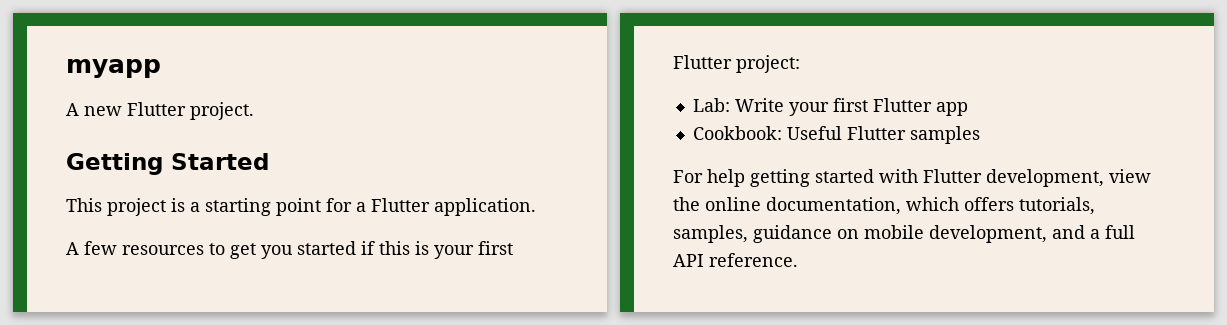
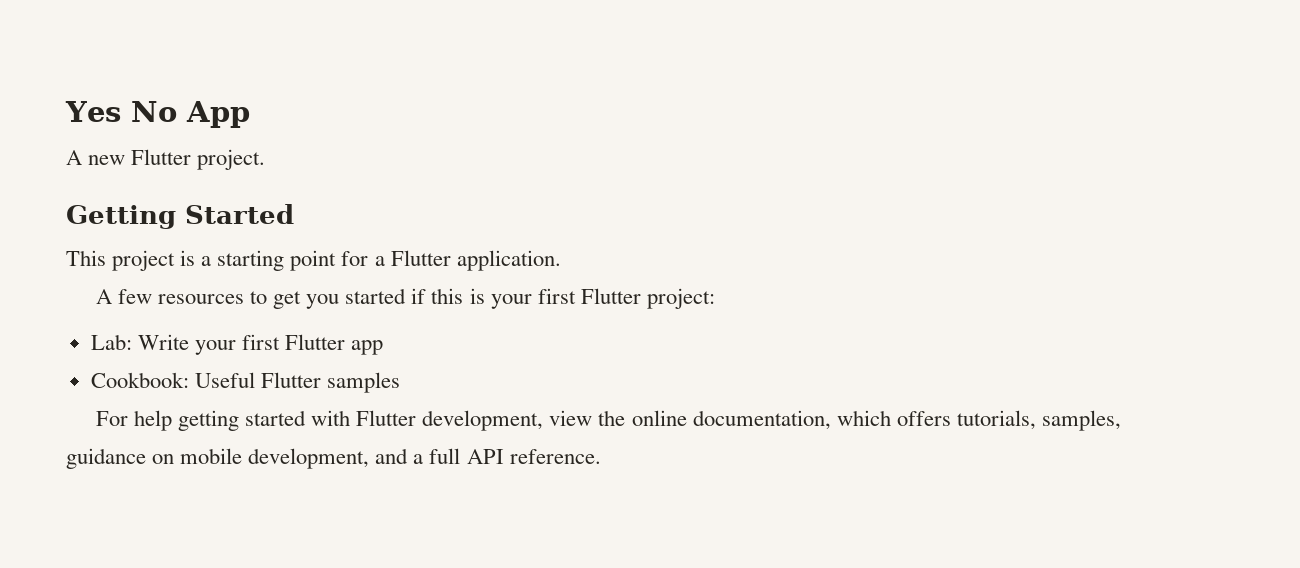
[66,59,161,78] myapp -> [65,101,250,128] Yes No App

